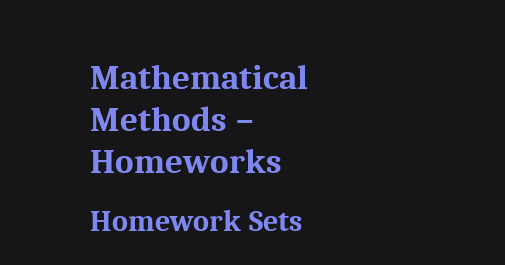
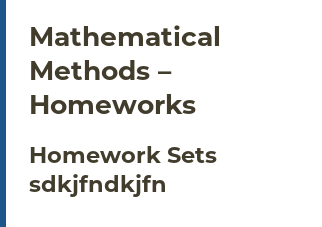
(303, 221) none -> [29,174,167,197] sdkjfndkjfn

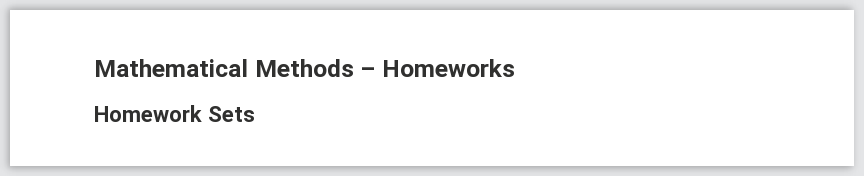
[29,174,167,197] sdkjfndkjfn -> (255, 114) none

